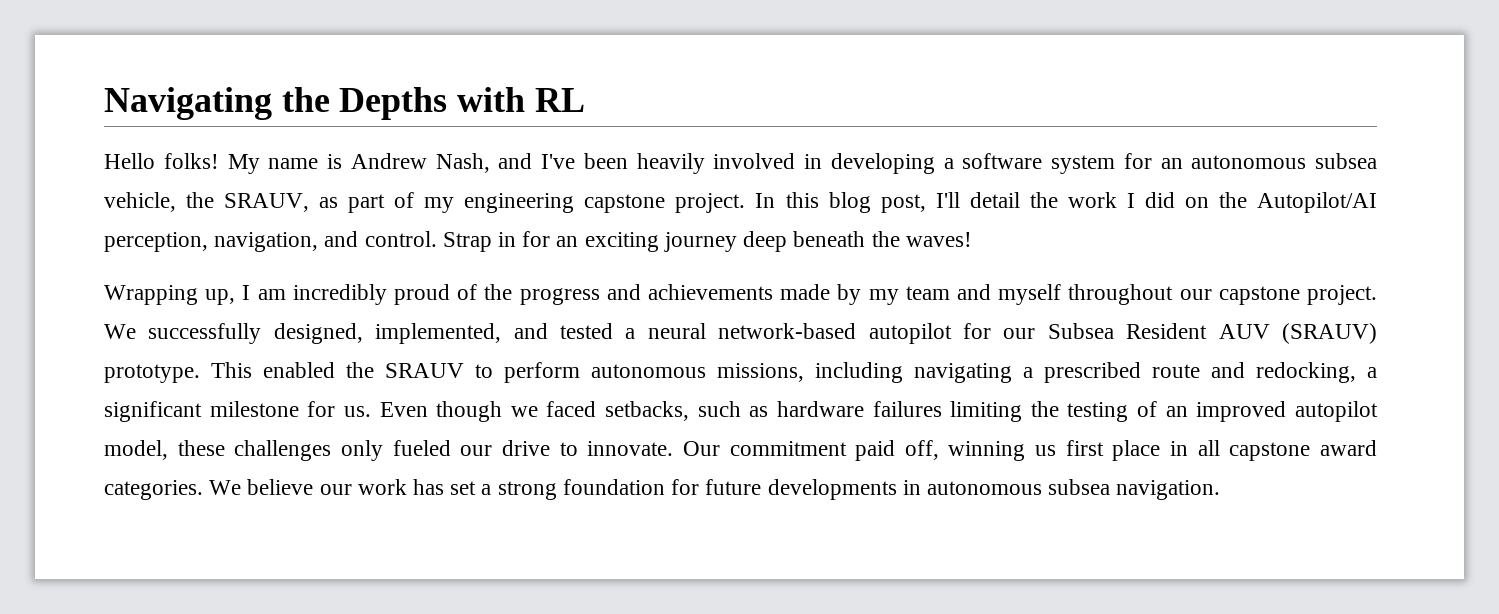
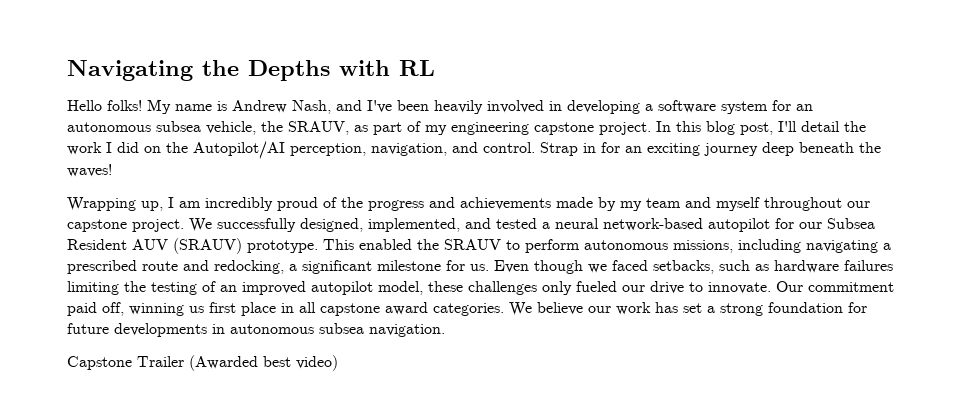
(1221, 490) none -> [67,355,338,371] // Capstone Trailer (Awarded best video)

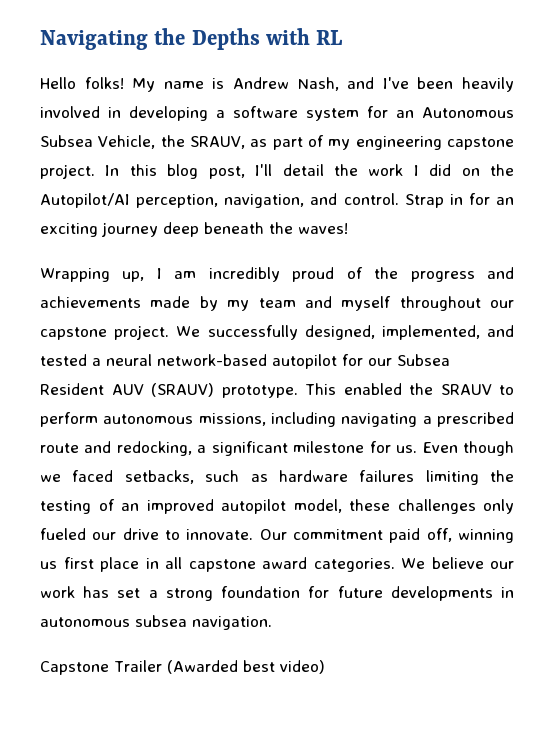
[67,121,256,135] autonomous subsea vehicle, -> [422,107,514,118] [40,135,156,149] Autonomous Subsea Vehicle,

